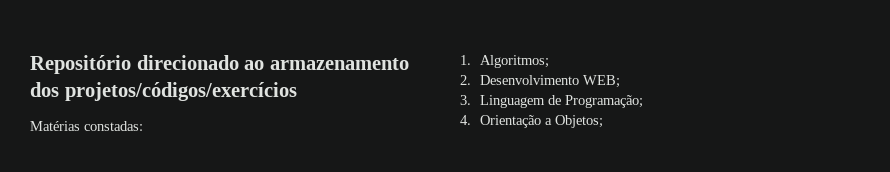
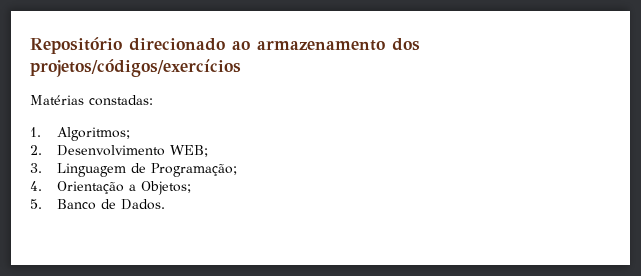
(604, 121) none -> [30,199,165,210] // 5. Banco de Dados.

